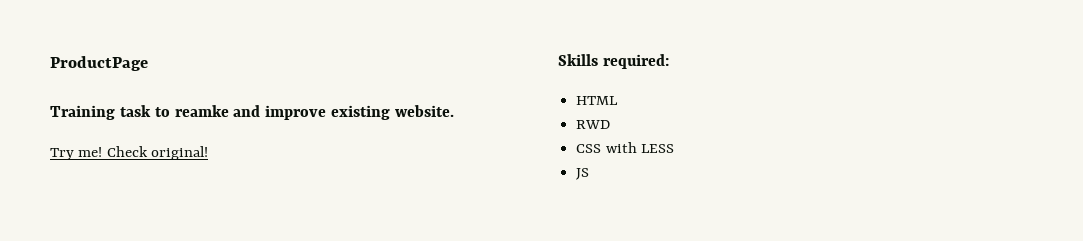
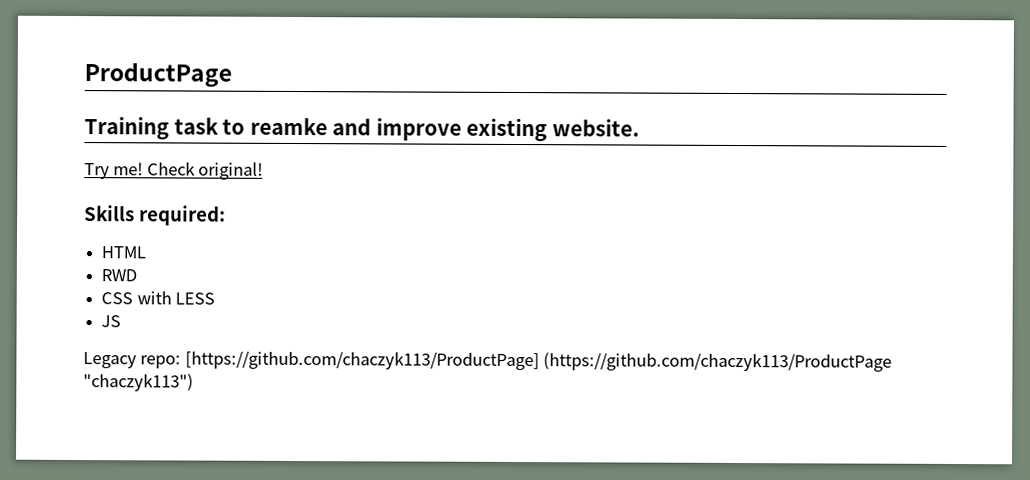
(590, 174) none -> [83,350,893,372] [83,373,194,392] // Legacy repo: [https://github.com/chaczyk113/ProductPage] (https://github.com/chaczyk113/ProductPage "chaczyk113")

